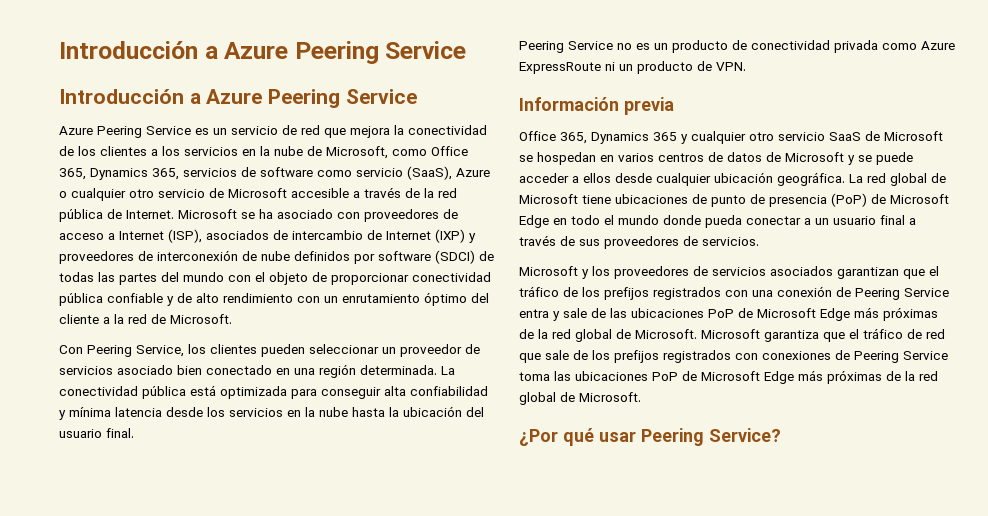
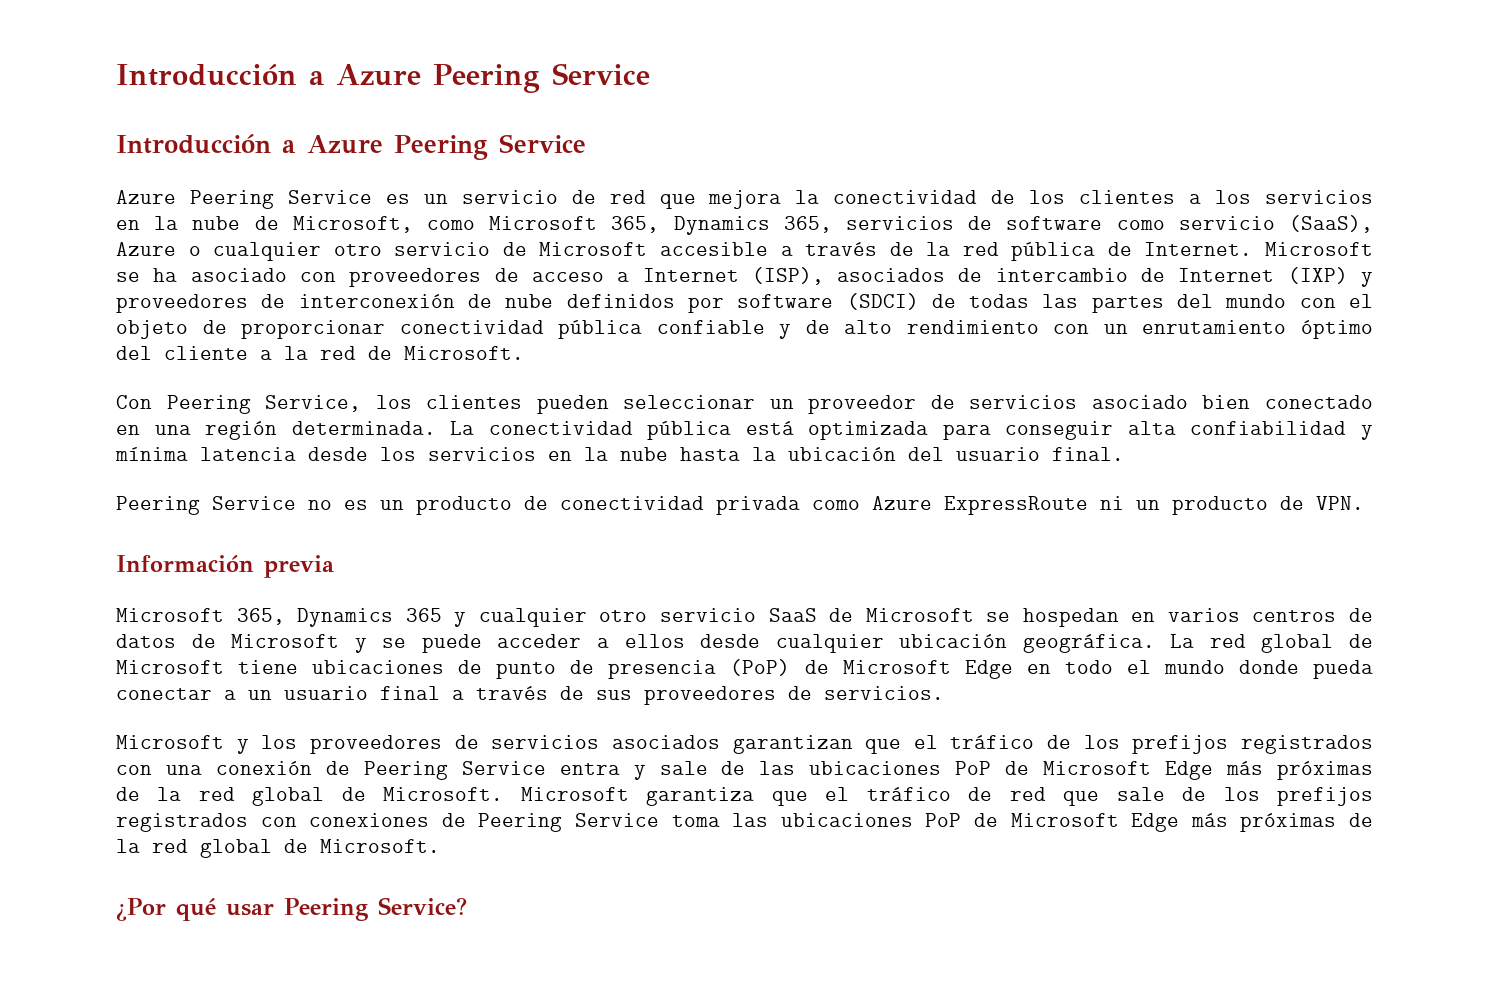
[431,146,468,156] Office -> [489,216,598,230] Microsoft
[519,131,556,141] Office -> [116,608,224,622] Microsoft

